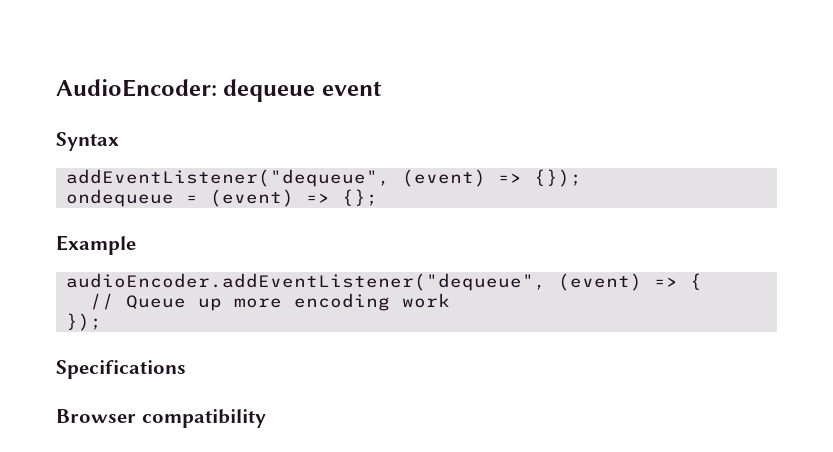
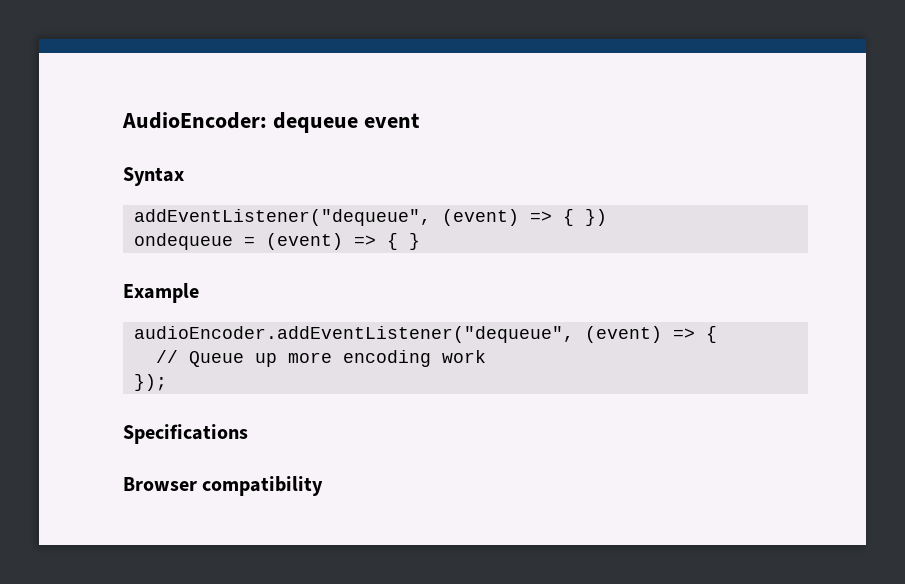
[534,169,583,187] {}); -> [563,209,608,226] { })
[342,189,379,206] {}; -> [387,233,421,250] { }

